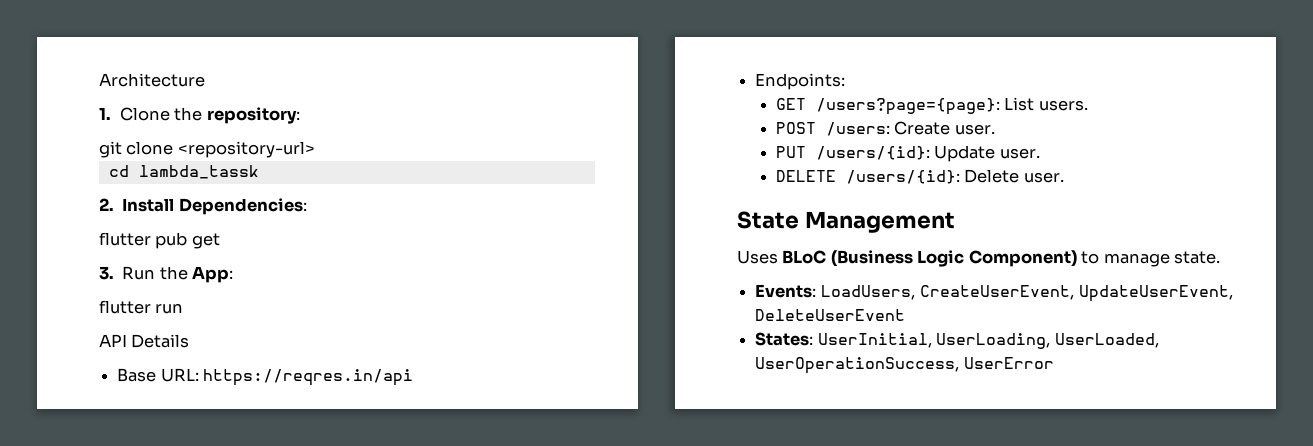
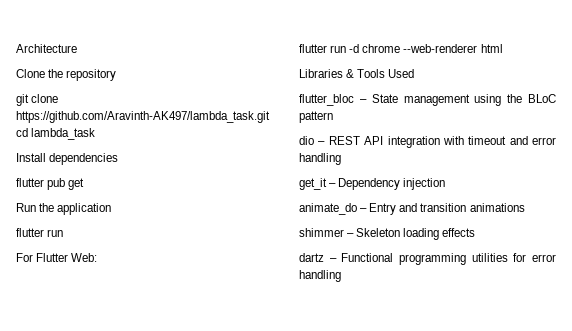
[99,107,111,120] 1. -> (77, 48) none
[206,107,300,124] repository: -> [66,69,117,81] repository
[177,141,315,158] [108,165,259,179] [99,198,307,215] <repository-url> // cd lambda_tassk // 2. Install Dependencies: -> [16,111,270,123] [16,128,96,140] [16,153,119,165] https://github.com/Aravinth-AK497/lambda_task.git cd lambda_task // Install dependencies
[99,266,114,280] 3. -> (85, 184) none
[192,266,234,283] App: -> [57,203,112,215] application
[99,334,190,348] [117,368,414,386] [755,73,846,90] [776,97,1088,115] [776,121,995,136] [776,145,1040,162] [776,169,1064,184] [737,211,955,233] [737,250,1221,267] [755,284,1233,302] [755,309,906,321] [755,332,1159,349] [755,357,1054,374] API Details // Base URL: https://reqres.in/api // Endpoints: // GET /users?page={page}: List users. // POST /users: Create user. // PUT /users/{id}: Update user. // DELETE /users/{id}: Delete user. // State Management // Uses BLoC (Business Logic Component) to manage state. // Events: LoadUsers, CreateUserEvent, UpdateUserEvent, DeleteUserEvent // States: UserInitial, UserLoading, UserLoaded, UserOperationSuccess, UserError -> [16,253,98,262] [299,44,503,53] [299,69,415,78] [299,94,556,106] [299,111,333,123] [299,136,556,148] [299,153,341,165] [299,178,446,190] [299,203,525,215] [299,228,476,240] [299,253,556,265] [299,270,341,282] For Flutter Web: // flutter run -d chrome --web-renderer html // Libraries & Tools Used // flutter_bloc – State management using the BLoC pattern // dio – REST API integration with timeout and error handling // get_it – Dependency injection // animate_do – Entry and transition animations // shimmer – Skeleton loading effects // dartz – Functional programming utilities for error handling

